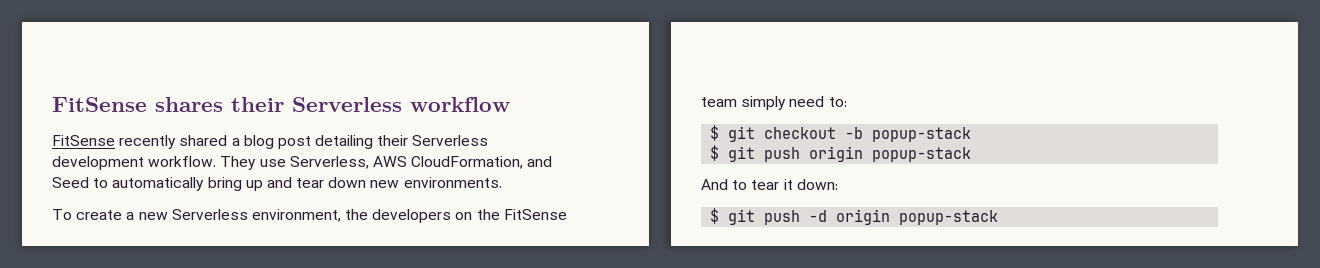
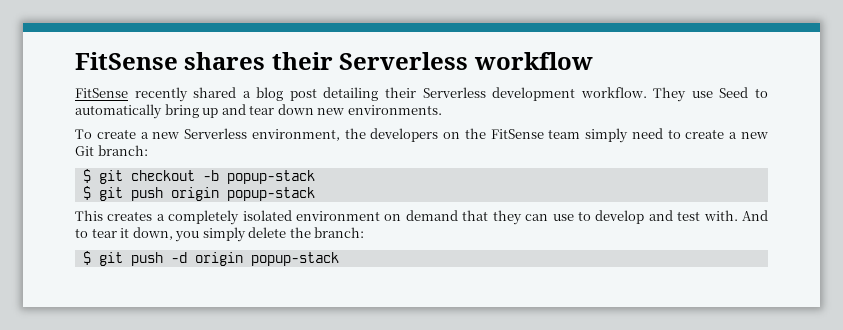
[289,156,553,169] Serverless, AWS CloudFormation, and -> (713, 94) none
[828,97,847,107] to: -> [667,129,768,139] [75,145,148,156] to create a new Git branch:
[701,179,838,190] And to tear it down: -> [75,210,768,225] [75,227,365,242] This creates a completely isolated environment on demand that they can use to develop and test with. And to tear it down, you simply delete the branch:

